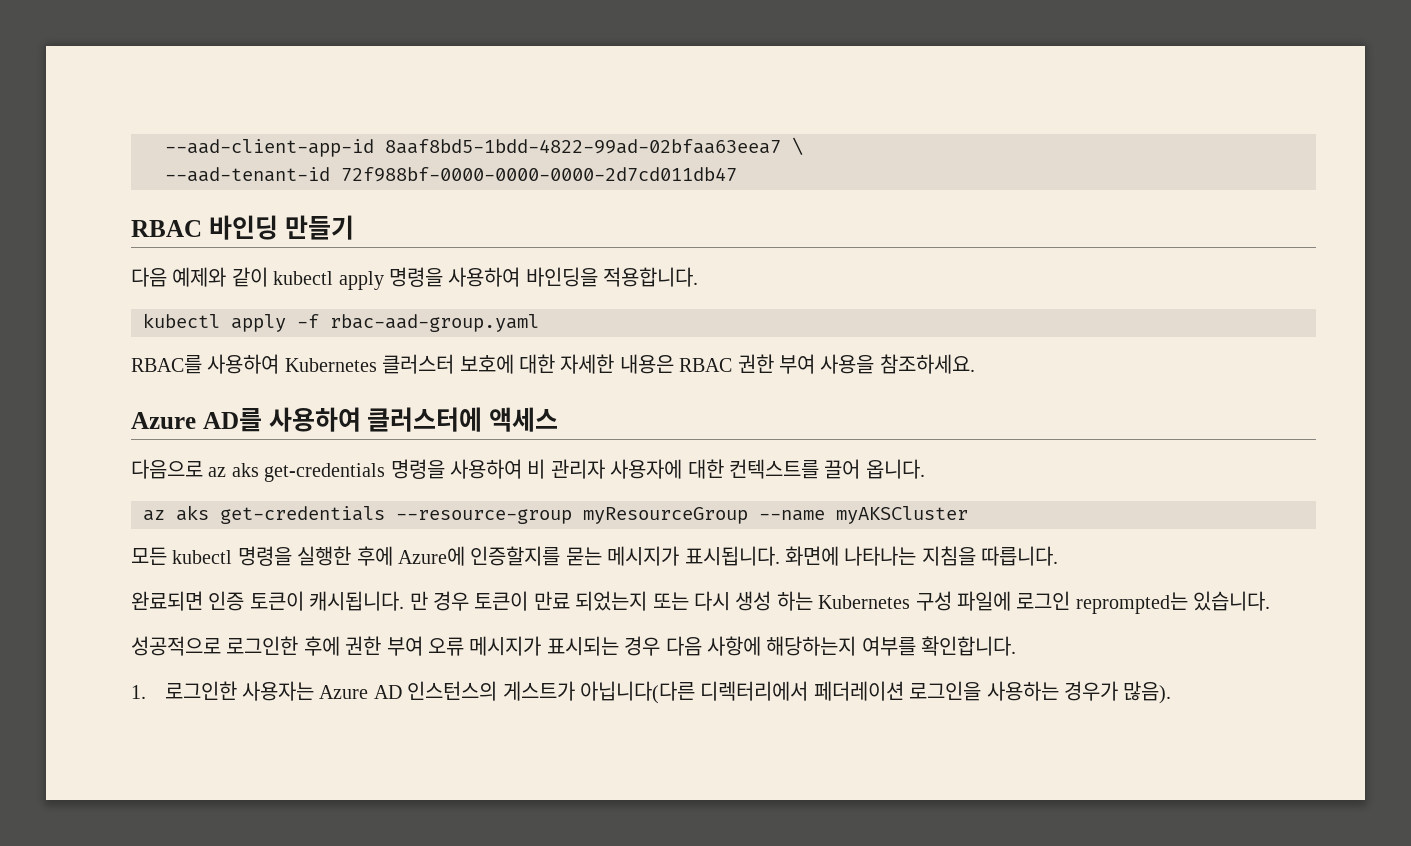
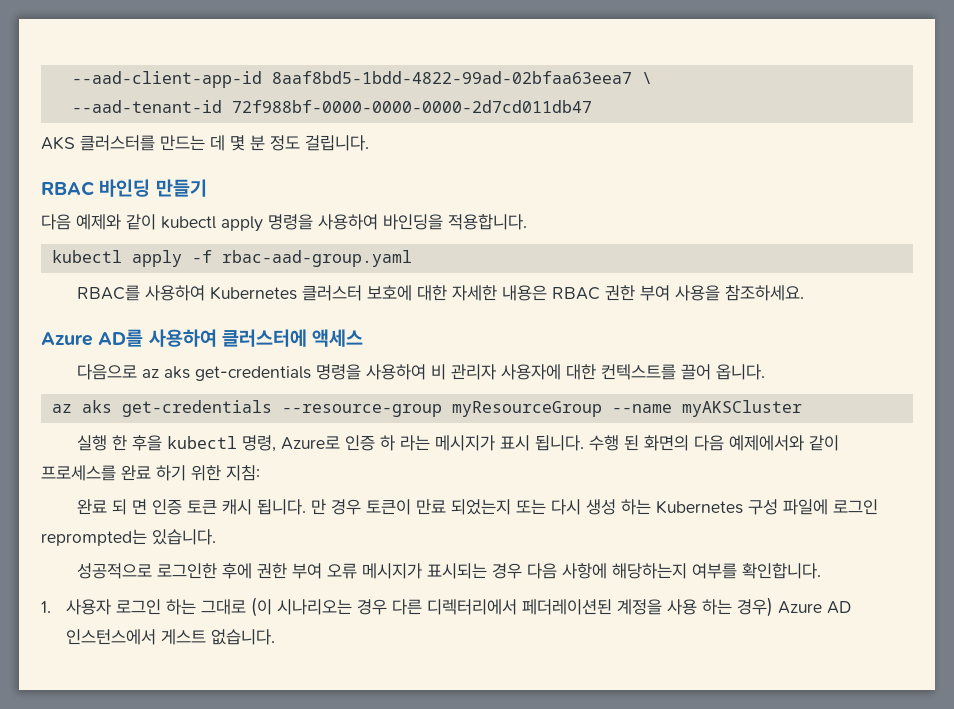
(737, 174) none -> [41,135,369,151] // AKS 클러스터를 만드는 데 몇 분 정도 걸립니다.
[131,546,1059,566] [131,591,405,611] 모든 kubectl 명령을 실행한 후에 Azure에 인증할지를 묻는 메시지가 표시됩니다. 화면에 나타나는 지침을 따릅니다. // 완료되면 인증 토큰이 캐시됩니다. -> [76,435,839,452] [41,465,260,481] [76,499,306,515] 실행 한 후을 kubectl 명령, Azure로 인증 하 라는 메시지가 표시 됩니다. 수행 된 화면의 다음 예제에서와 같이 프로세스를 완료 하기 위한 지침: // 완료 되 면 인증 토큰 캐시 됩니다.
[164,681,1172,704] 로그인한 사용자는 Azure AD 인스턴스의 게스트가 아닙니다(다른 디렉터리에서 페더레이션 로그인을 사용하는 경우가 많음). -> [66,597,852,617] [66,629,276,645] 사용자 로그인 하는 그대로 (이 시나리오는 경우 다른 디렉터리에서 페더레이션된 계정을 사용 하는 경우) Azure AD 인스턴스에서 게스트 없습니다.

